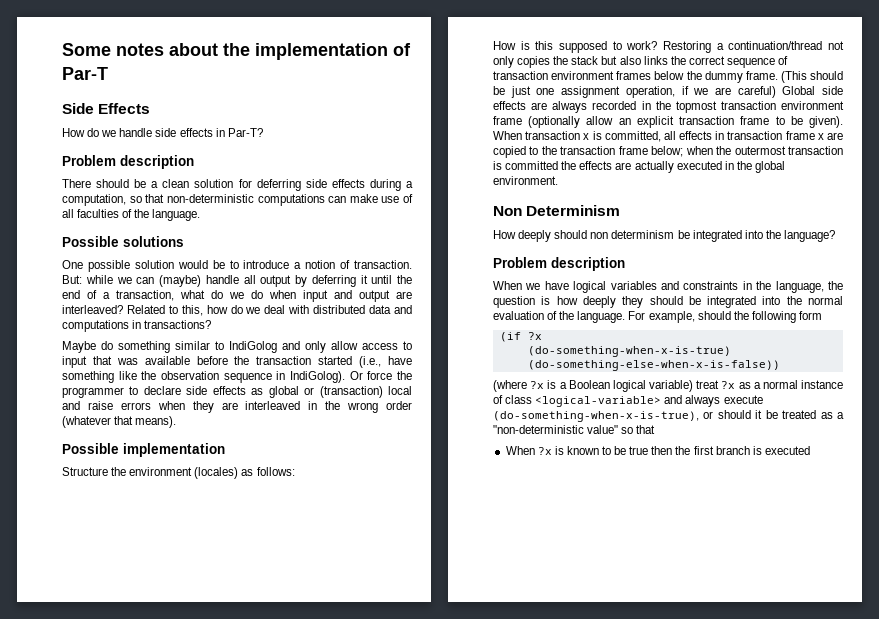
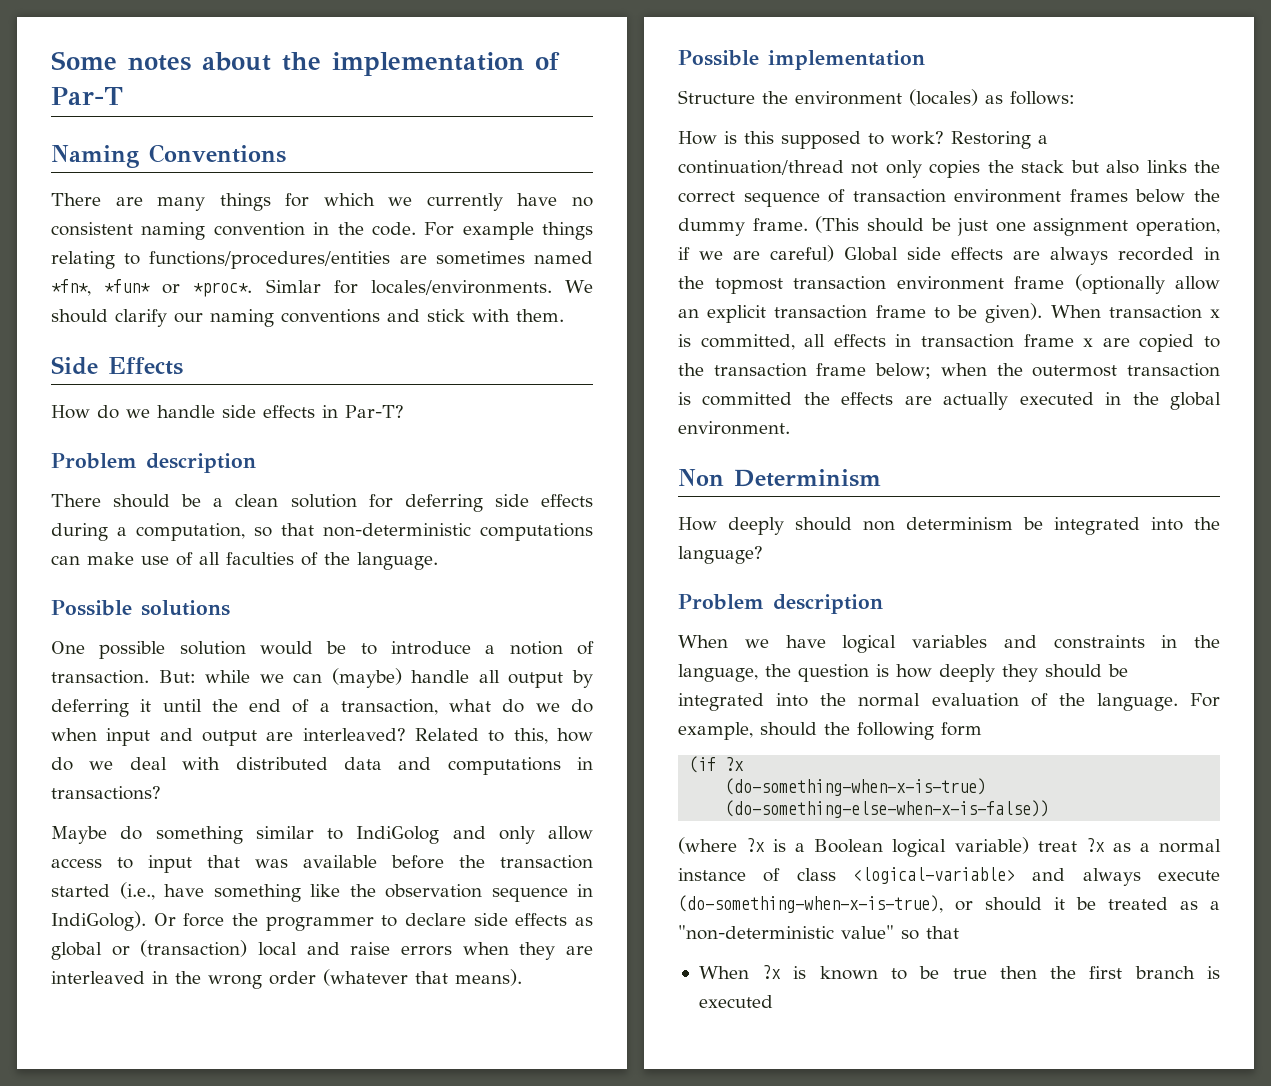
(108, 73) none -> [51,144,286,168] [51,193,593,211] [51,222,593,240] [51,251,593,269] [51,279,594,297] [51,309,564,327] // Naming Conventions // There are many things for which we currently have no consistent naming convention in the code. For example things relating to functions/procedures/entities are sometimes named *fn*, *fun* or *proc*. Simlar for locales/environments. We should clarify our naming conventions and stick with them.

